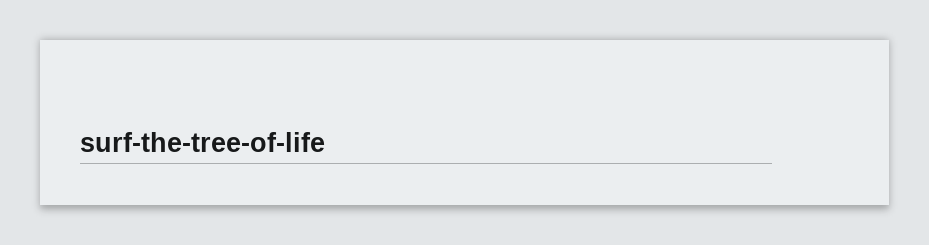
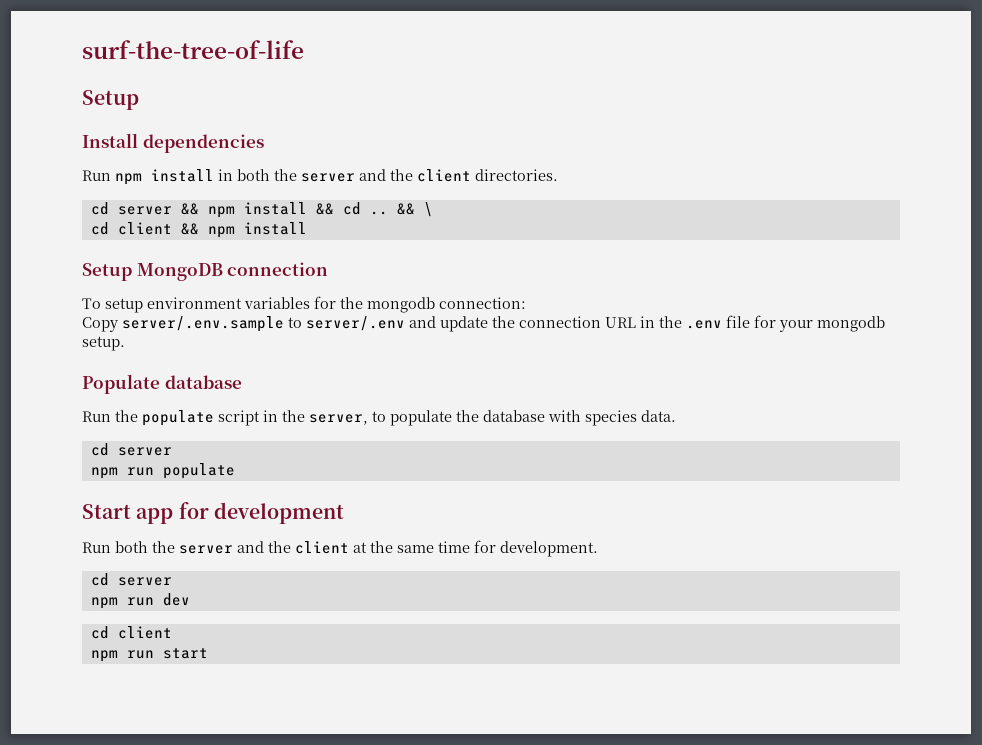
(325, 142) none -> [82,90,139,110] [82,133,264,153] [82,169,558,185] [90,202,433,218] [90,222,307,238] [82,262,329,281] [82,296,526,313] [82,315,885,332] [82,336,125,351] [82,374,242,394] [82,410,676,426] [90,443,172,456] [90,463,235,479] [82,502,344,524] [82,540,598,557] [90,573,172,586] [90,593,190,609] [90,626,172,639] [90,648,208,662] // Setup // Install dependencies // Run npm install in both the server and the client directories. // cd server && npm install && cd .. && \ // cd client && npm install // Setup MongoDB connection // To setup environment variables for the mongodb connection: // Copy server/.env.sample to server/.env and update the connection URL in the .env file for your mongodb setup. // Populate database // Run the populate script in the server, to populate the database with species data. // cd server // npm run populate // Start app for development // Run both the server and the client at the same time for development. // cd server // npm run dev // cd client // npm run start

